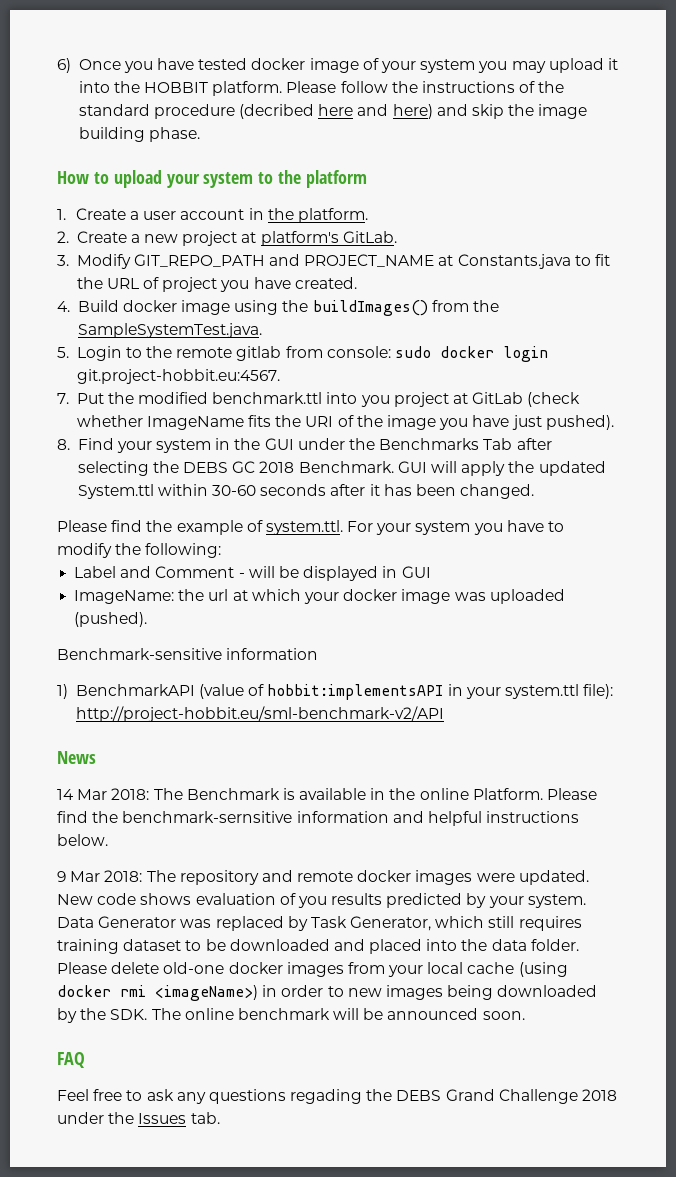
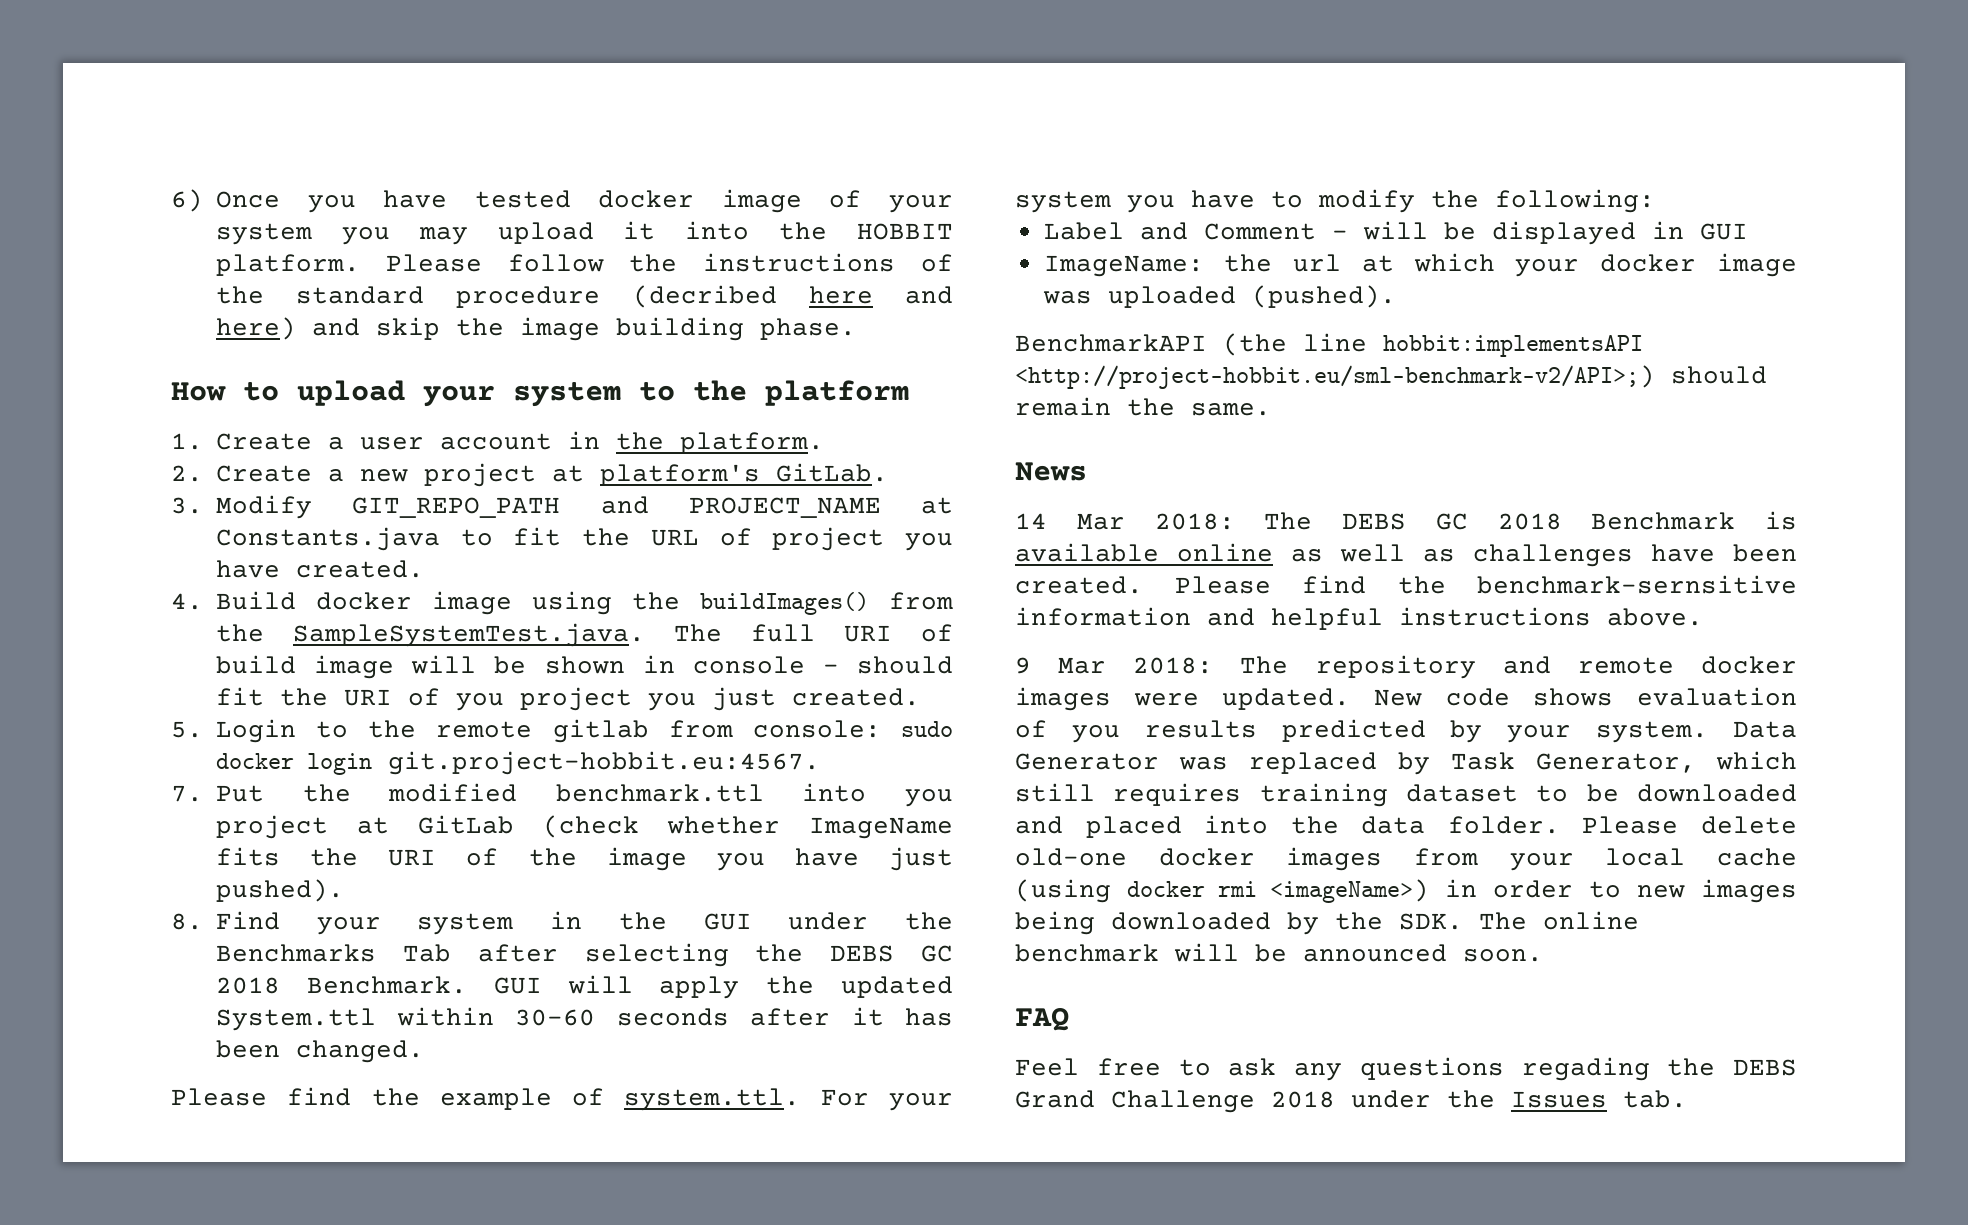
(262, 330) none -> [674,624,953,642] [216,655,953,679] [216,687,920,711] The full URI of build image will be shown in console - should fit the URI of you project you just created.
[57,648,319,660] [57,684,614,700] [75,706,444,722] Benchmark-sensitive information // 1) BenchmarkAPI (value of hobbit:implementsAPI in your system.ttl file): http://project-hobbit.eu/sml-benchmark-v2/API -> [1015,333,1643,357] [1015,365,1767,389] [1015,397,1271,416] BenchmarkAPI (the line hobbit:implementsAPI <http://project-hobbit.eu/sml-benchmark-v2/API>;) should remain the same.
[186,788,543,800] Benchmark is available in the online Platform. -> [1342,511,1797,530] [1015,543,1797,567] [1015,576,1143,594] DEBS GC 2018 Benchmark is available online as well as challenges have been created.
[57,834,108,846] below. -> [1607,608,1703,626] above.

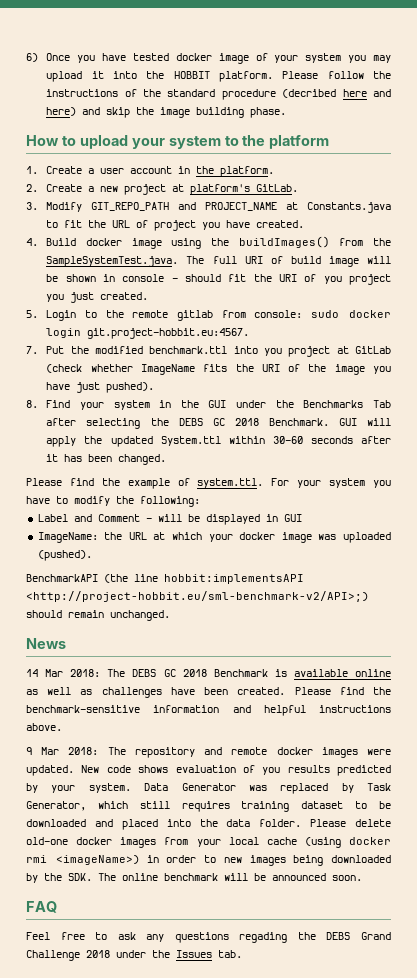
[1293,254,1342,272] url -> [128,532,147,540] URL
[1127,398,1271,416] the same. -> [110,610,170,621] unchanged.
[1477,575,1797,594] benchmark-sernsitive -> [26,705,140,713] benchmark-sensitive

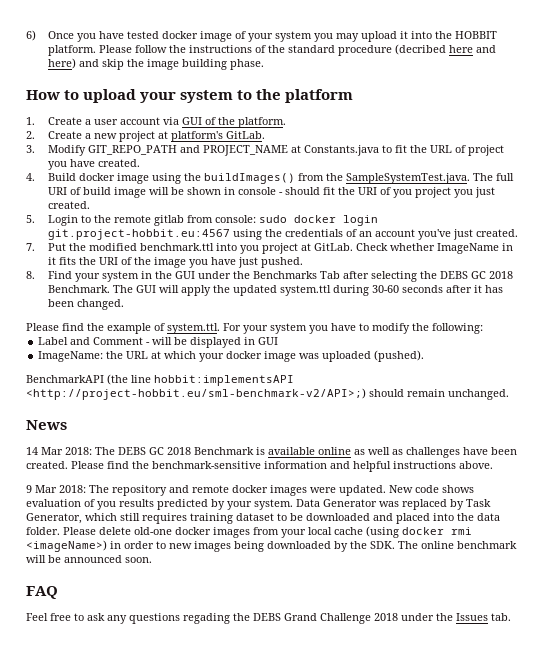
[178,166,191,174] in -> [162,117,216,125] via GUI of
[87,328,250,339] git.project-hobbit.eu:4567. -> [47,229,518,240] git.project-hobbit.eu:4567 using the credentials of an account you've just created.
[355,346,392,354] [46,364,195,375] GitLab (check whether ImageName -> [313,243,513,254] [47,257,56,265] GitLab. Check whether ImageName in it
[106,382,155,393] pushed). -> [260,257,303,268] pushed.
(329, 422) none -> [112,285,133,293] The
[160,436,265,446] System.ttl within -> [279,285,369,296] system.ttl during

